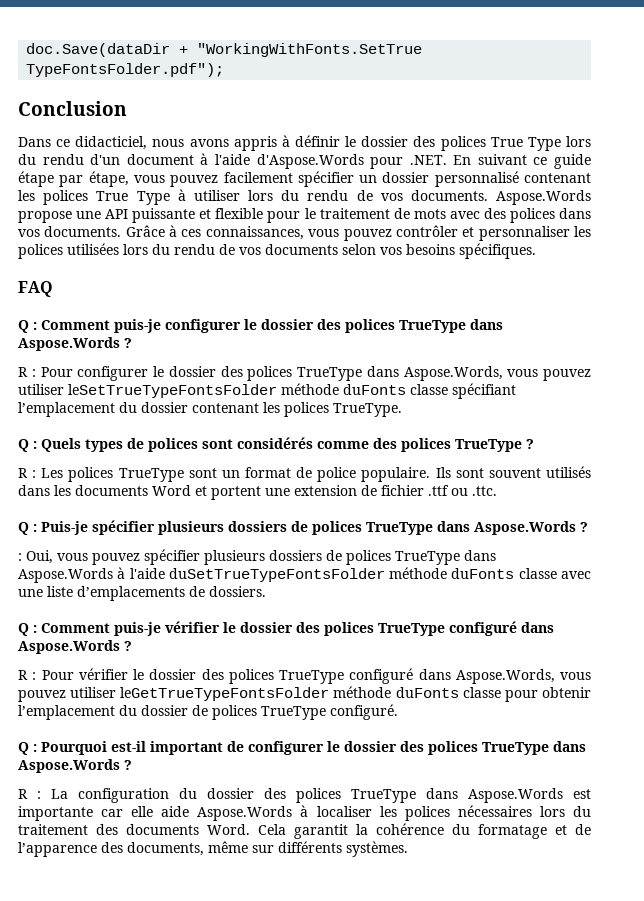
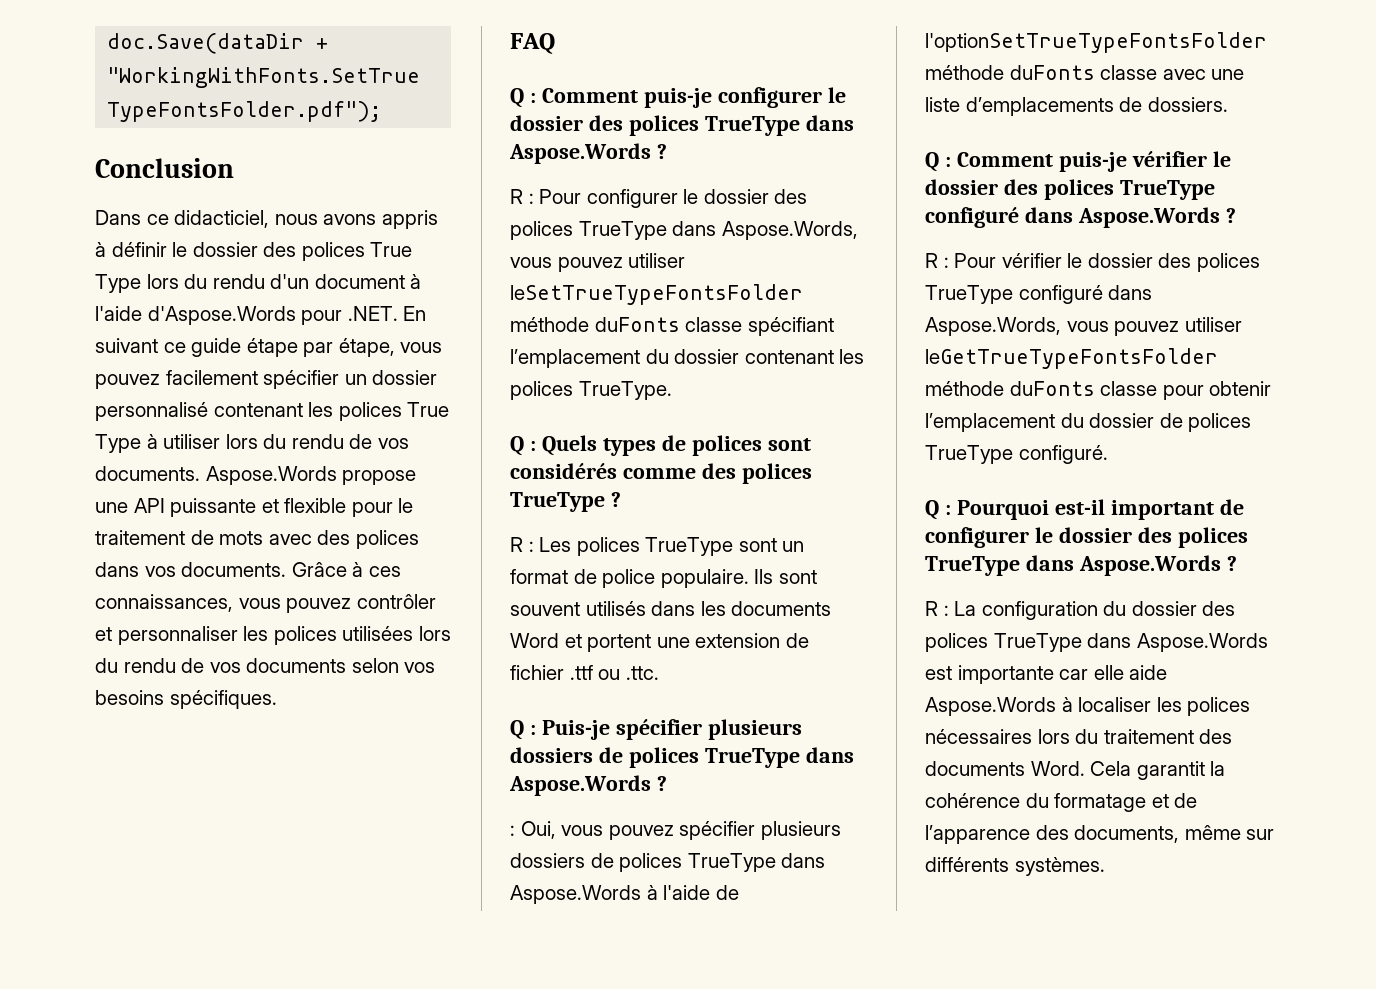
[168,568,385,582] duSetTrueTypeFontsFolder -> [715,885,739,900] [925,32,1267,53] de l'optionSetTrueTypeFontsFolder

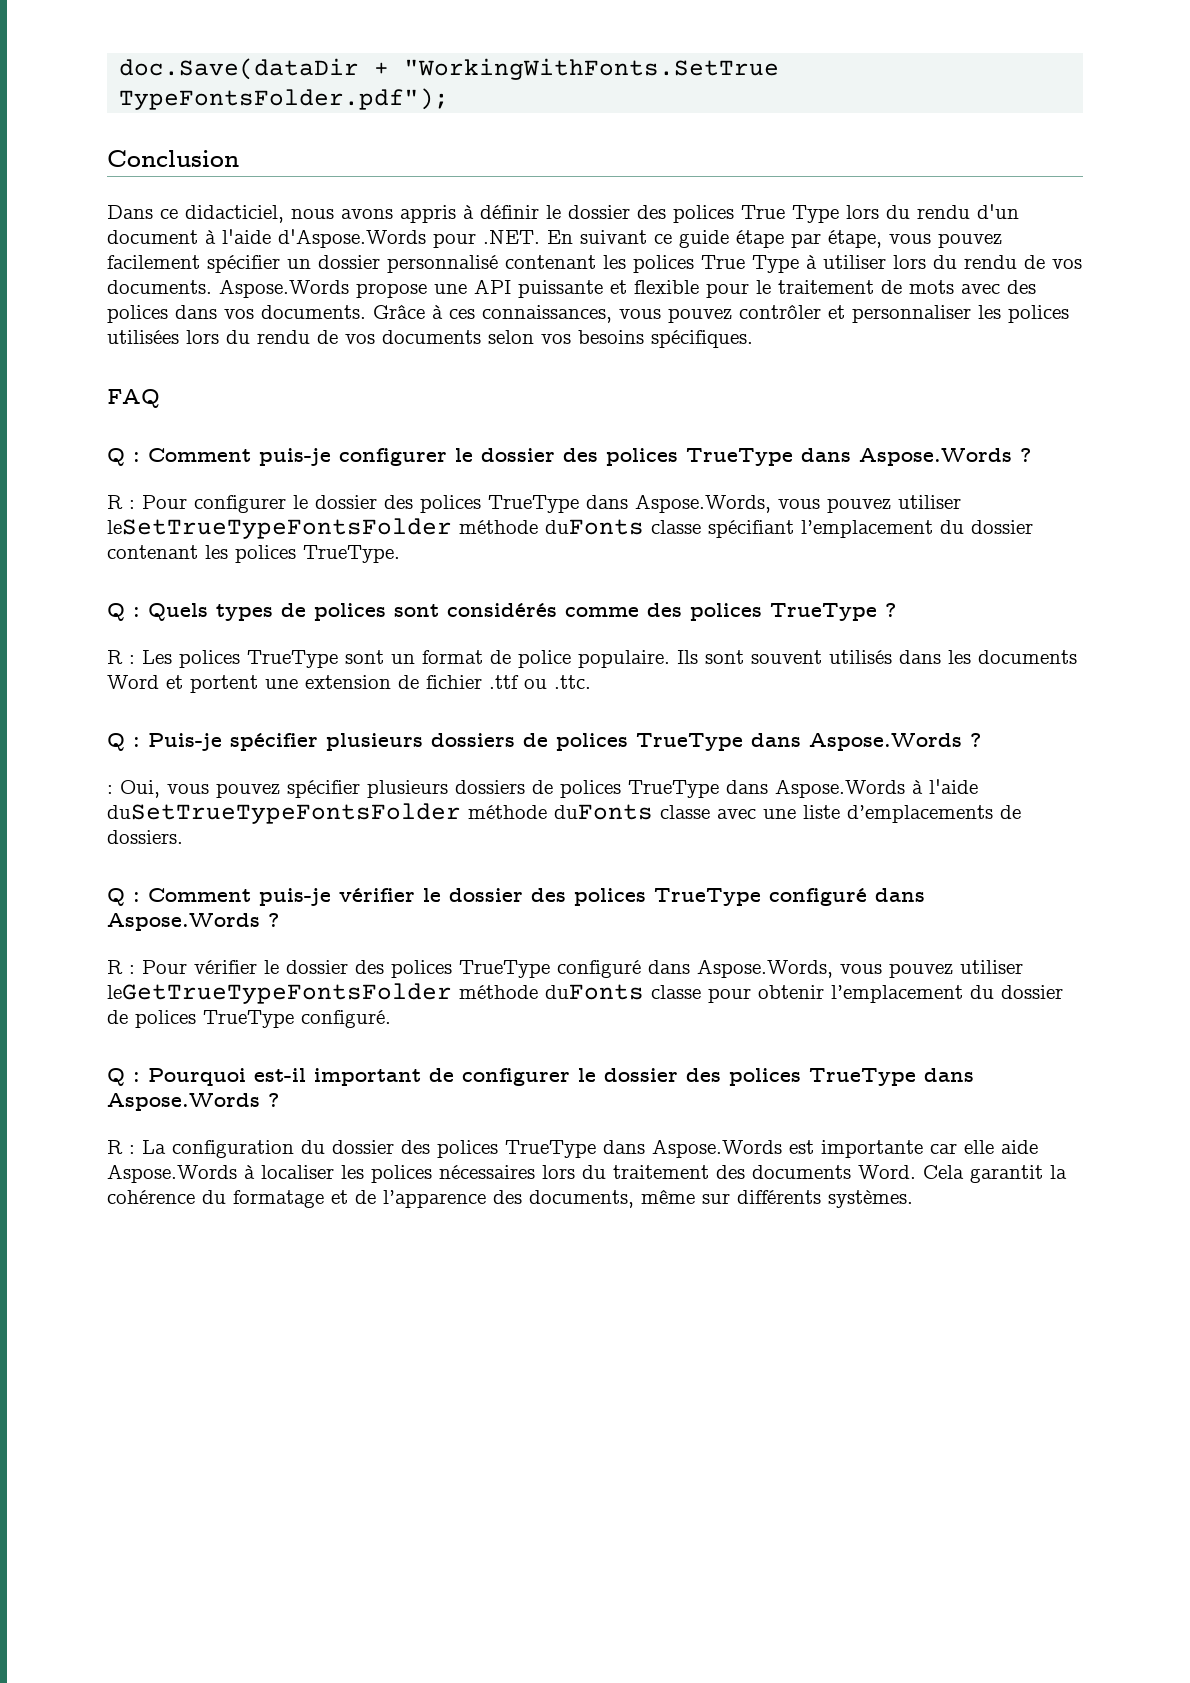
[715,885,739,900] [925,32,1267,53] de l'optionSetTrueTypeFontsFolder -> [107,803,461,824] duSetTrueTypeFontsFolder

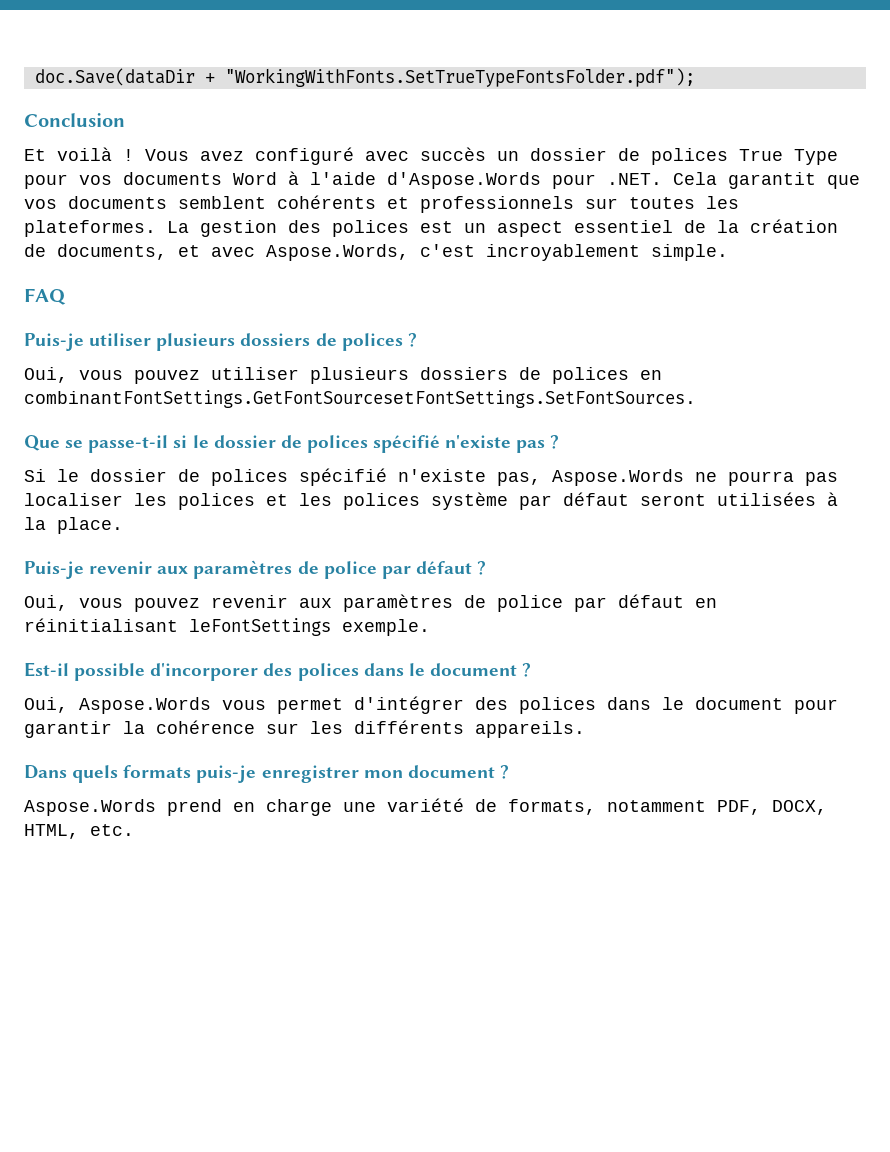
[404,58,780,80] [119,88,450,110] "WorkingWithFonts.SetTrue TypeFontsFolder.pdf"); -> [224,68,695,87] "WorkingWithFonts.SetTrueTypeFontsFolder.pdf");
[107,204,1019,223] [107,230,198,244] Dans ce didacticiel, nous avons appris à définir le dossier des polices True Type lors du rendu d'un document -> [24,147,838,165] [24,172,277,189] Et voilà ! Vous avez configuré avec succès un dossier de polices True Type pour vos documents Word
[547,230,1002,248] [107,255,1082,273] [107,279,1036,298] [107,304,1069,323] [107,330,753,348] [107,389,160,408] [107,448,1031,466] [107,494,961,513] [107,518,1033,539] [107,545,400,563] [107,603,896,621] [107,650,1077,668] [107,675,591,693] [107,733,981,751] [107,779,978,798] [107,803,1021,824] [107,830,183,844] [107,888,925,906] [107,913,279,931] [107,959,1023,978] [107,983,1063,1004] [107,1010,391,1028] [107,1068,974,1086] [107,1093,279,1111] [107,1139,1038,1158] [107,1164,1067,1183] [107,1189,913,1208] En suivant ce guide étape par étape, vous pouvez facilement spécifier un dossier personnalisé contenant les polices True Type à utiliser lors du rendu de vos documents. Aspose.Words propose une API puissante et flexible pour le traitement de mots avec des polices dans vos documents. Grâce à ces connaissances, vous pouvez contrôler et personnaliser les polices utilisées lors du rendu de vos documents selon vos besoins spécifiques. // FAQ // Q : Comment puis-je configurer le dossier des polices TrueType dans Aspose.Words ? // R : Pour configurer le dossier des polices TrueType dans Aspose.Words, vous pouvez utiliser leSetTrueTypeFontsFolder méthode duFonts classe spécifiant l’emplacement du dossier contenant les polices TrueType. // Q : Quels types de polices sont considérés comme des polices TrueType ? // R : Les polices TrueType sont un format de police populaire. Ils sont souvent utilisés dans les documents Word et portent une extension de fichier .ttf ou .ttc. // Q : Puis-je spécifier plusieurs dossiers de polices TrueType dans Aspose.Words ? // : Oui, vous pouvez spécifier plusieurs dossiers de polices TrueType dans Aspose.Words à l'aide duSetTrueTypeFontsFolder méthode duFonts classe avec une liste d’emplacements de dossiers. // Q : Comment puis-je vérifier le dossier des polices TrueType configuré dans Aspose.Words ? // R : Pour vérifier le dossier des polices TrueType configuré dans Aspose.Words, vous pouvez utiliser leGetTrueTypeFontsFolder méthode duFonts classe pour obtenir l’emplacement du dossier de polices TrueType configuré. // Q : Pourquoi est-il important de configurer le dossier des polices TrueType dans Aspose.Words ? // R : La configuration du dossier des polices TrueType dans Aspose.Words est importante car elle aide Aspose.Words à localiser les polices nécessaires lors du traitement des documents Word. Cela garantit la cohérence du formatage et de l’apparence des documents, même sur différents systèmes. -> [673,172,860,189] [24,195,739,213] [24,219,838,237] [24,244,728,261] [24,288,66,305] [24,333,417,351] [24,367,662,384] [24,390,696,408] [24,435,560,453] [24,468,838,486] [24,492,838,510] [24,517,123,534] [24,560,487,579] [24,594,717,612] [24,618,430,636] [24,662,532,681] [24,696,838,714] [24,720,585,738] [24,765,509,783] [24,798,827,816] [24,824,134,839] Cela garantit que vos documents semblent cohérents et professionnels sur toutes les plateformes. La gestion des polices est un aspect essentiel de la création de documents, et avec Aspose.Words, c'est incroyablement simple. // FAQ // Puis-je utiliser plusieurs dossiers de polices ? // Oui, vous pouvez utiliser plusieurs dossiers de polices en combinantFontSettings.GetFontSourcesetFontSettings.SetFontSources. // Que se passe-t-il si le dossier de polices spécifié n'existe pas ? // Si le dossier de polices spécifié n'existe pas, Aspose.Words ne pourra pas localiser les polices et les polices système par défaut seront utilisées à la place. // Puis-je revenir aux paramètres de police par défaut ? // Oui, vous pouvez revenir aux paramètres de police par défaut en réinitialisant leFontSettings exemple. // Est-il possible d'incorporer des polices dans le document ? // Oui, Aspose.Words vous permet d'intégrer des polices dans le document pour garantir la cohérence sur les différents appareils. // Dans quels formats puis-je enregistrer mon document ? // Aspose.Words prend en charge une variété de formats, notamment PDF, DOCX, HTML, etc.

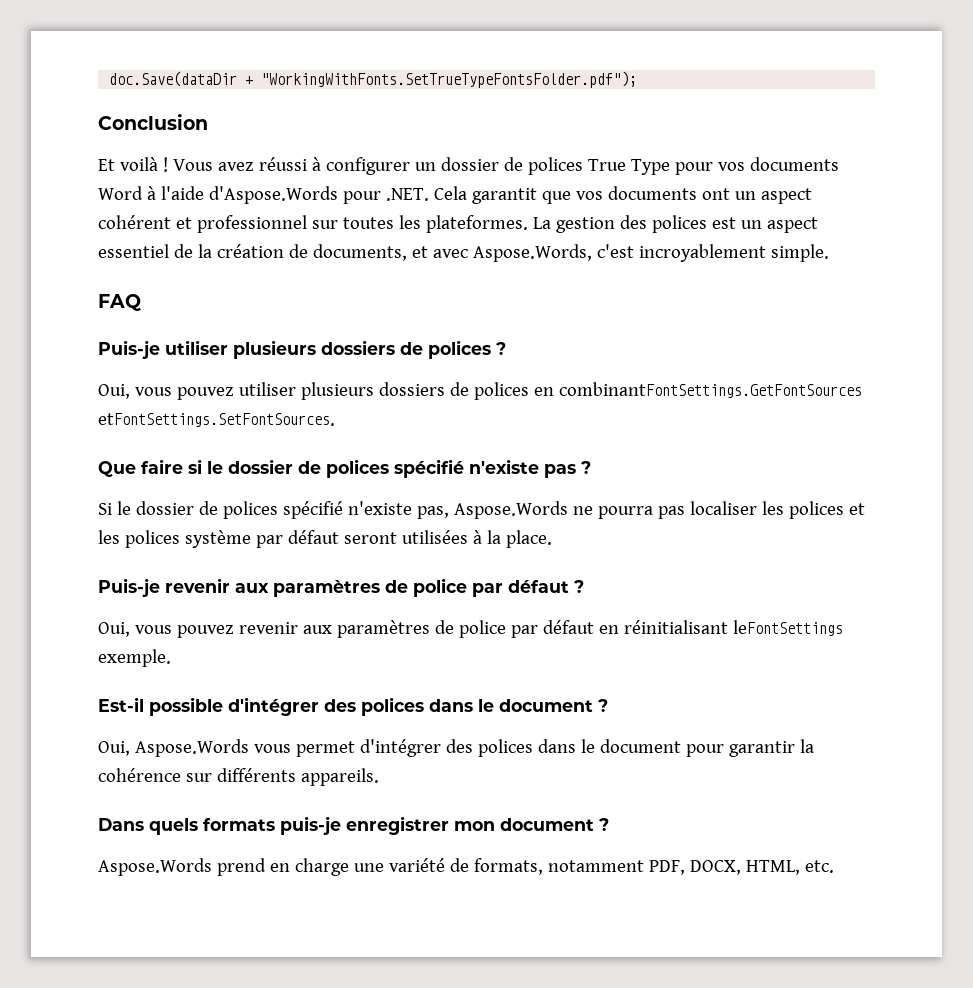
[255,147,486,165] configuré avec succès -> [258,157,410,175] réussi à configurer
[178,195,574,213] semblent cohérents et professionnels -> [701,188,812,204] [98,215,307,233] ont un aspect cohérent et professionnel
[24,390,696,408] combinantFontSettings.GetFontSourcesetFontSettings.SetFontSources. -> [558,382,862,398] [98,413,335,427] combinantFontSettings.GetFontSources etFontSettings.SetFontSources.
[65,435,169,453] se passe-t-il -> [141,459,183,474] faire
[150,663,259,681] d'incorporer -> [228,697,319,716] d'intégrer
[310,721,343,734] les -> (212, 777) none

